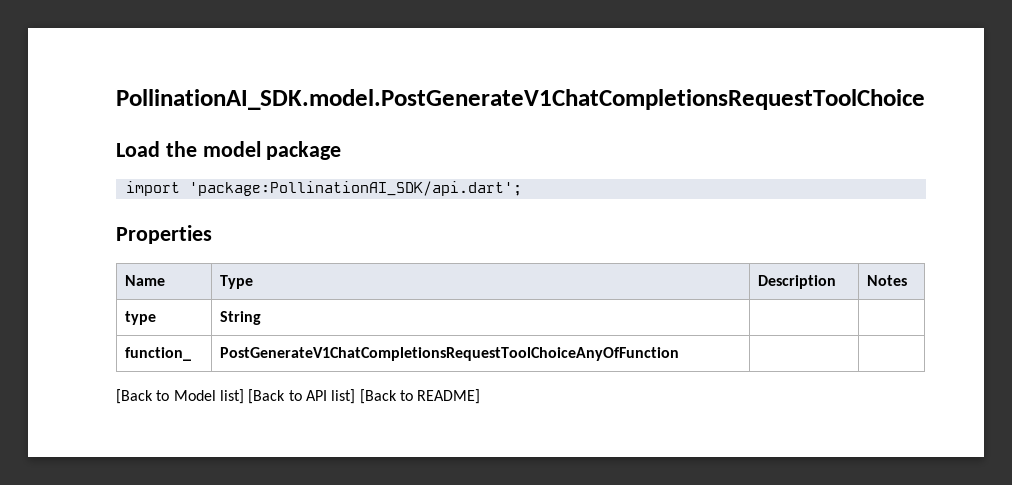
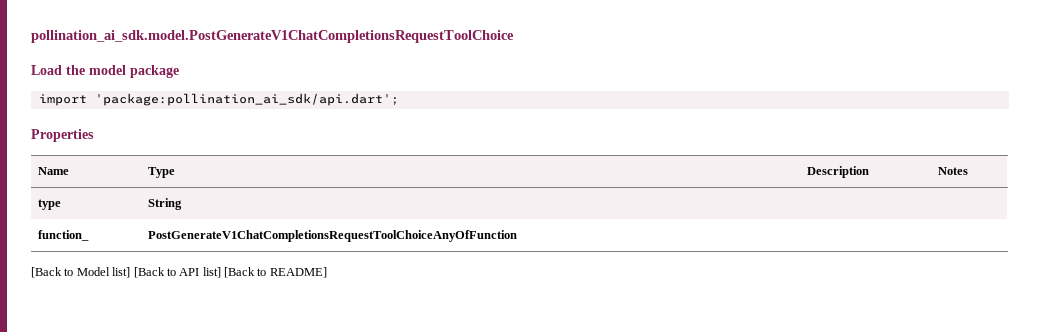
[116,89,925,110] PollinationAI_SDK.model.PostGenerateV1ChatCompletionsRequestToolChoice -> [31,30,514,43] pollination_ai_sdk.model.PostGenerateV1ChatCompletionsRequestToolChoice
[188,181,522,196] 'package:PollinationAI_SDK/api.dart'; -> [94,93,399,106] 'package:pollination_ai_sdk/api.dart';

